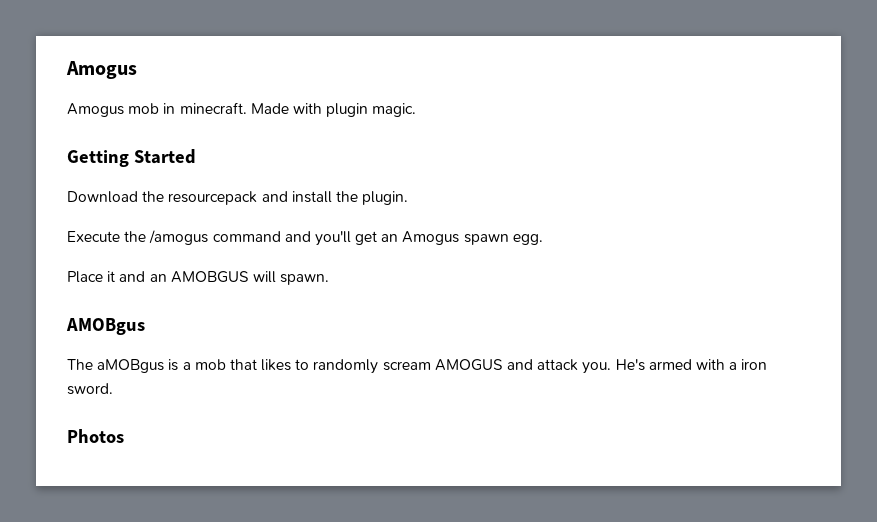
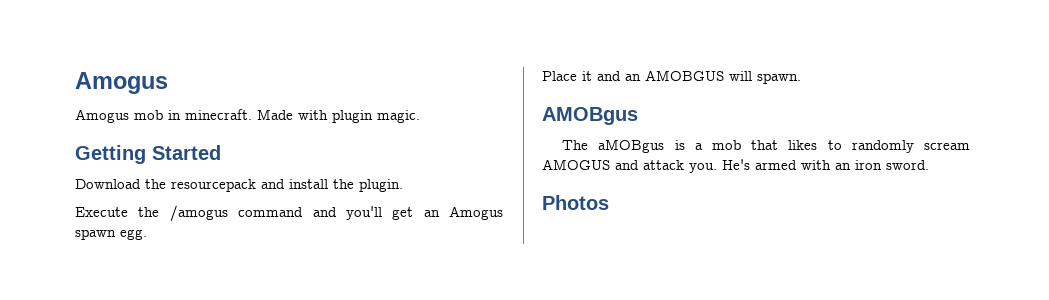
[729,362,738,370] a -> [835,163,851,170] an

